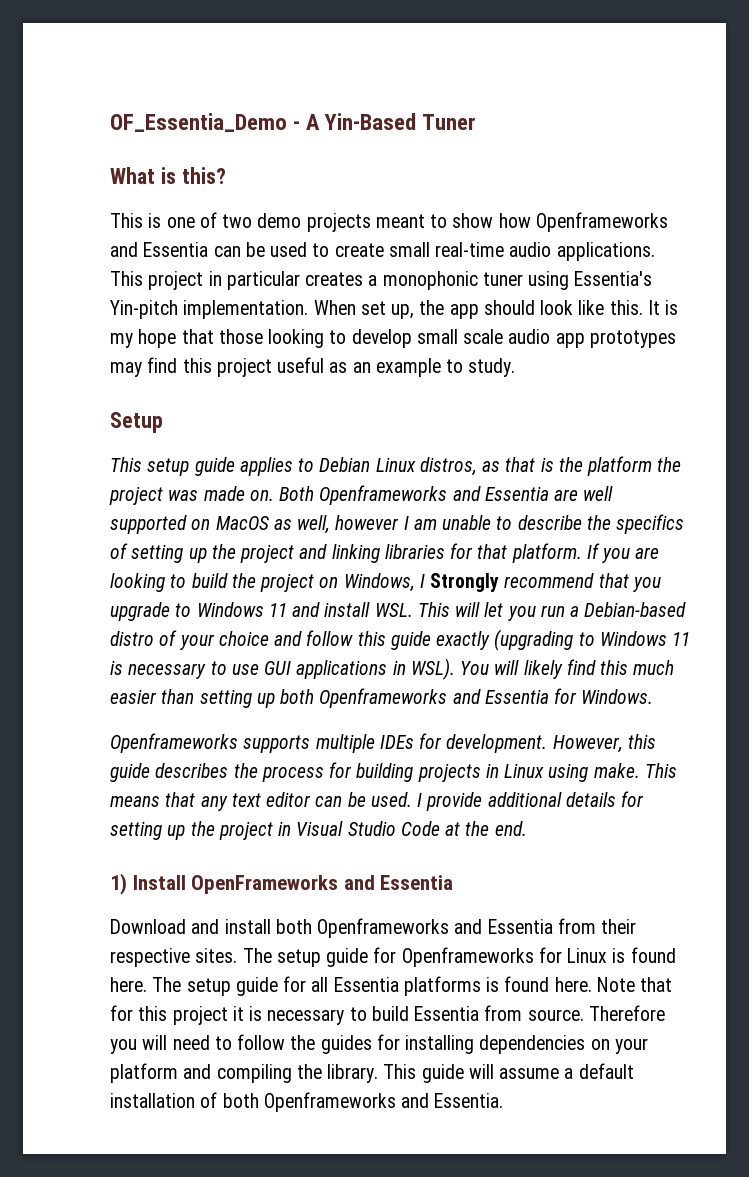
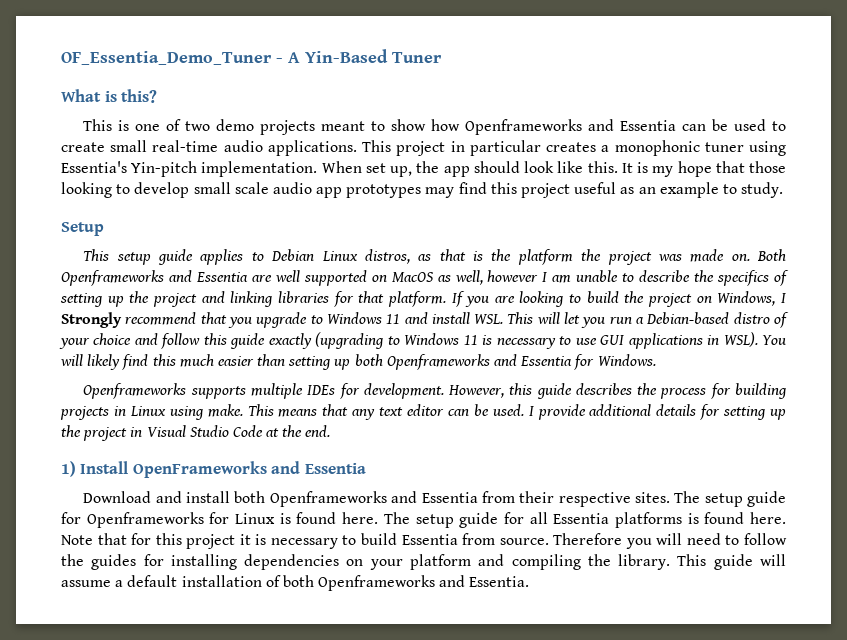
[110,113,287,132] OF_Essentia_Demo -> [61,51,272,65] OF_Essentia_Demo_Tuner

